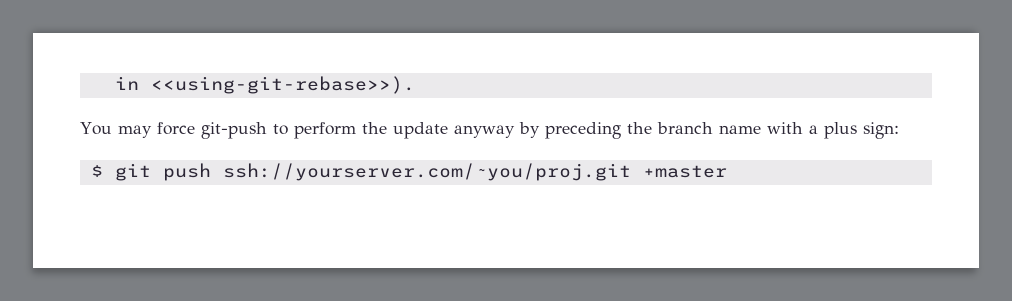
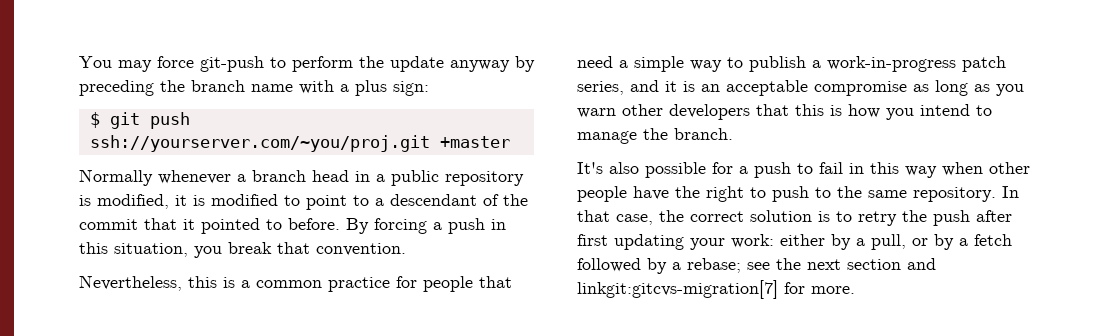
[114,76,415,94] in <<using-git-rebase>>). // -> (79, 62) none
(727, 171) none -> [79,169,524,186] [79,194,528,210] [79,218,506,234] [79,242,406,258] [79,275,512,292] [577,56,1006,72] [577,80,1024,96] [577,104,992,120] [577,128,733,144] [577,162,1030,178] [577,186,1019,202] [577,210,1012,226] [577,234,1012,250] [577,258,936,274] [577,280,855,299] // Normally whenever a branch head in a public repository is modified, it is modified to point to a descendant of the commit that it pointed to before. By forcing a push in this situation, you break that convention. // Nevertheless, this is a common practice for people that need a simple way to publish a work-in-progress patch series, and it is an acceptable compromise as long as you warn other developers that this is how you intend to manage the branch. // It's also possible for a push to fail in this way when other people have the right to push to the same repository. In that case, the correct solution is to retry the push after first updating your work: either by a pull, or by a fetch followed by a rebase; see the next section and linkgit:gitcvs-migration[7] for more.

